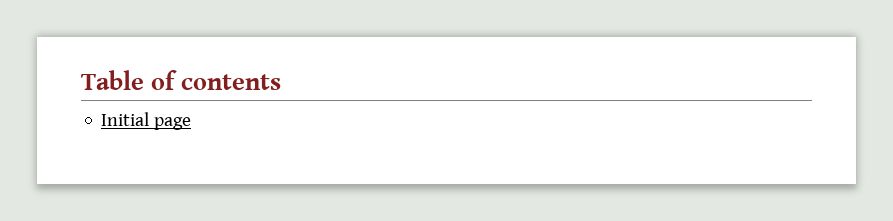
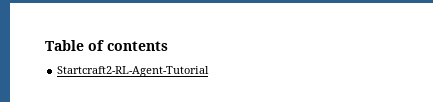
[101,112,192,130] Initial page -> [57,66,210,77] Startcraft2-RL-Agent-Tutorial

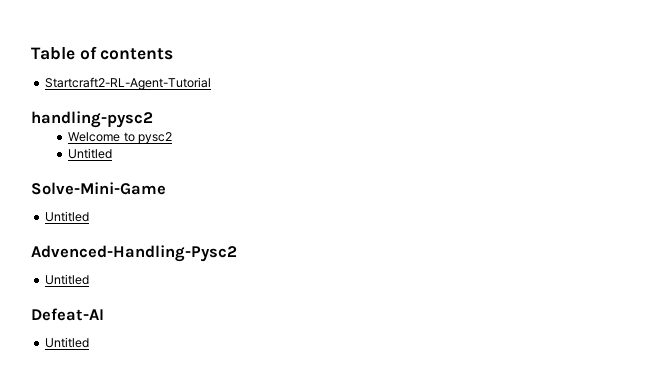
(210, 71) none -> [31,111,153,128] [68,132,172,144] [68,148,113,159] [31,182,166,195] [44,211,89,222] [31,245,237,262] [44,274,89,285] [31,308,104,321] [44,337,89,348] // handling-pysc2 // Welcome to pysc2 // Untitled // Solve-Mini-Game // Untitled // Advenced-Handling-Pysc2 // Untitled // Defeat-AI // Untitled

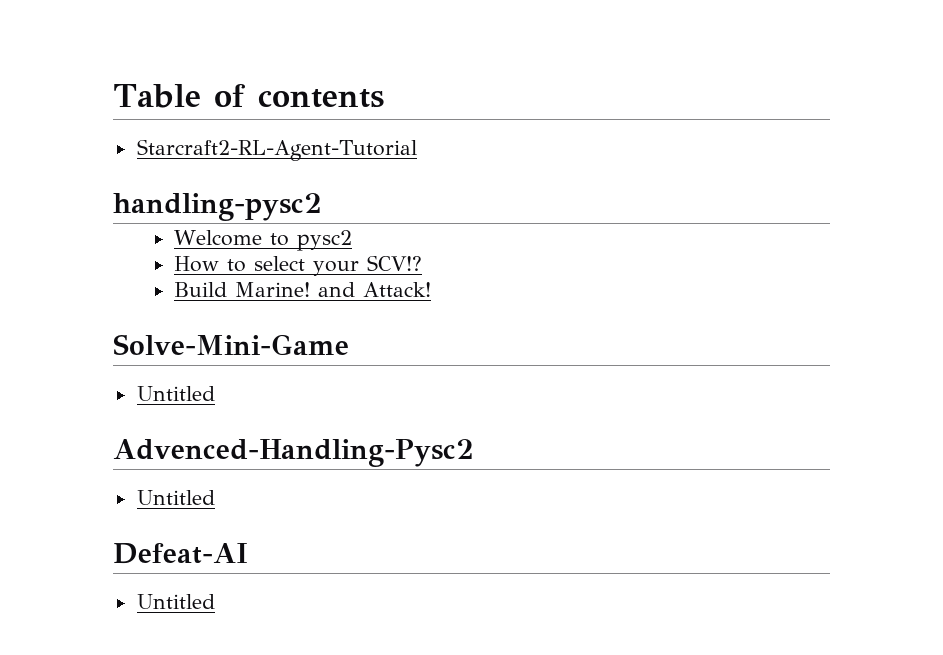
[44,77,211,90] Startcraft2-RL-Agent-Tutorial -> [136,139,417,161] Starcraft2-RL-Agent-Tutorial
[68,148,113,159] Untitled -> [173,255,422,276] [173,282,431,297] How to select your SCV!? // Build Marine! and Attack!

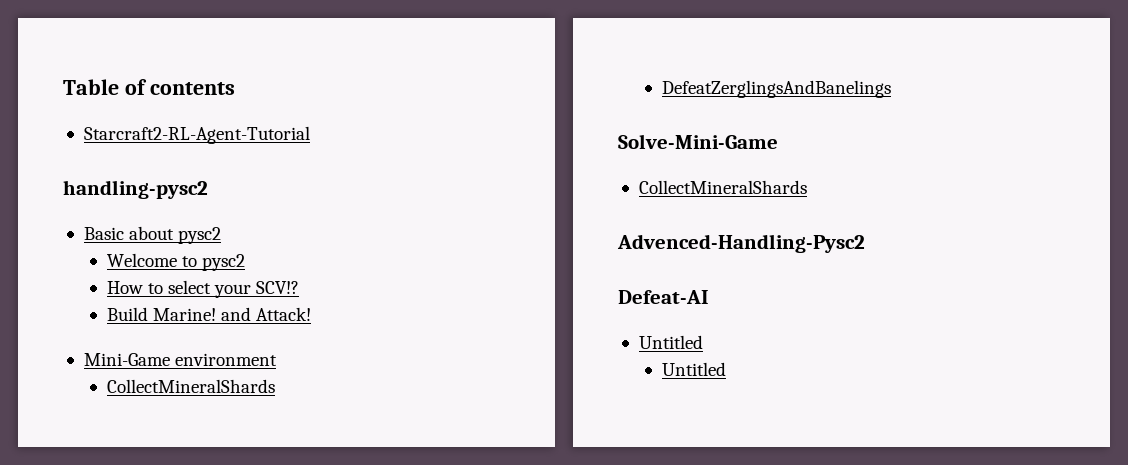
(322, 207) none -> [83,226,222,244] // Basic about pysc2
(431, 289) none -> [83,353,278,366] [106,379,275,393] [661,80,891,98] // Mini-Game environment // CollectMineralShards // DefeatZerglingsAndBanelings
[136,386,215,401] Untitled -> [638,180,807,194] CollectMineralShards
[136,490,215,505] // Untitled -> (865, 243) none
(215, 601) none -> [661,362,726,376] // Untitled

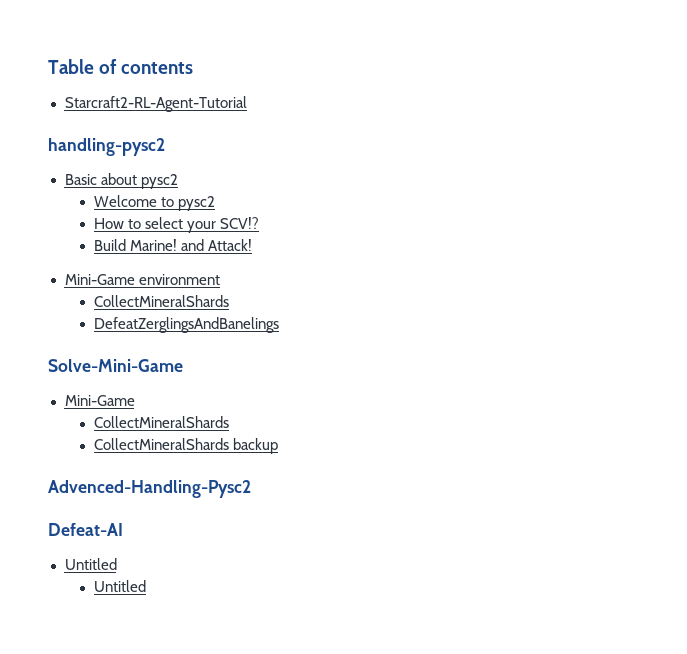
[638,180,807,194] // CollectMineralShards -> [64,395,135,406] [93,416,229,428] [93,438,279,454] // Mini-Game // CollectMineralShards // CollectMineralShards backup

